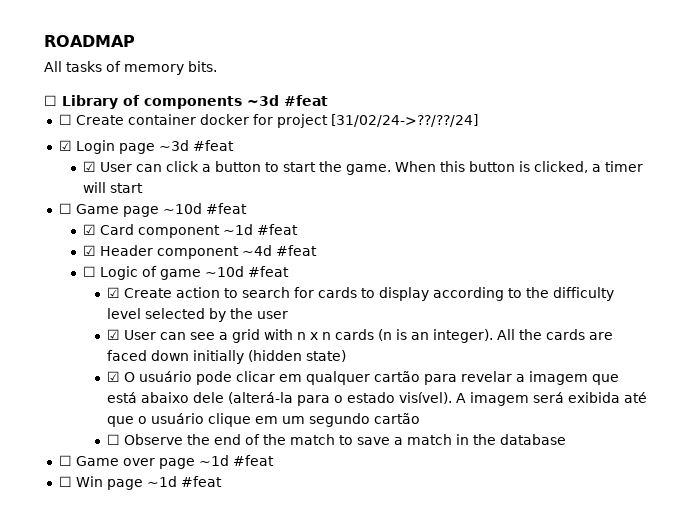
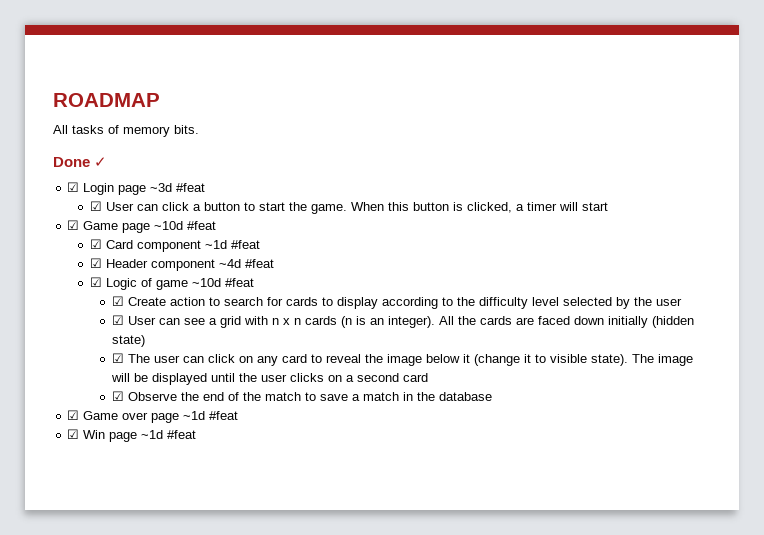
[44,95,328,109] [58,114,478,128] ☐ Library of components ~3d #feat // ☐ Create container docker for project [31/02/24->??/??/24] -> [53,157,108,167] Done ✓
[58,203,72,214] ☐ -> [67,220,80,230] ☑
[83,266,97,277] ☐ -> [89,277,102,287] ☑
[124,371,620,385] [107,392,648,406] [107,413,421,427] [107,434,121,445] O usuário pode clicar em qualquer cartão para revelar a imagem que está abaixo dele (alterá-la para o estado visível). A imagem será exibida até que o usuário clique em um segundo cartão // ☐ -> [127,354,693,366] [110,373,428,385] [111,391,124,401] The user can click on any card to reveal the image below it (change it to visible state). The image will be displayed until the user clicks on a second card // ☑
[58,455,72,466] ☐ -> [67,410,80,420] ☑
[58,476,72,487] ☐ -> [67,429,80,439] ☑

